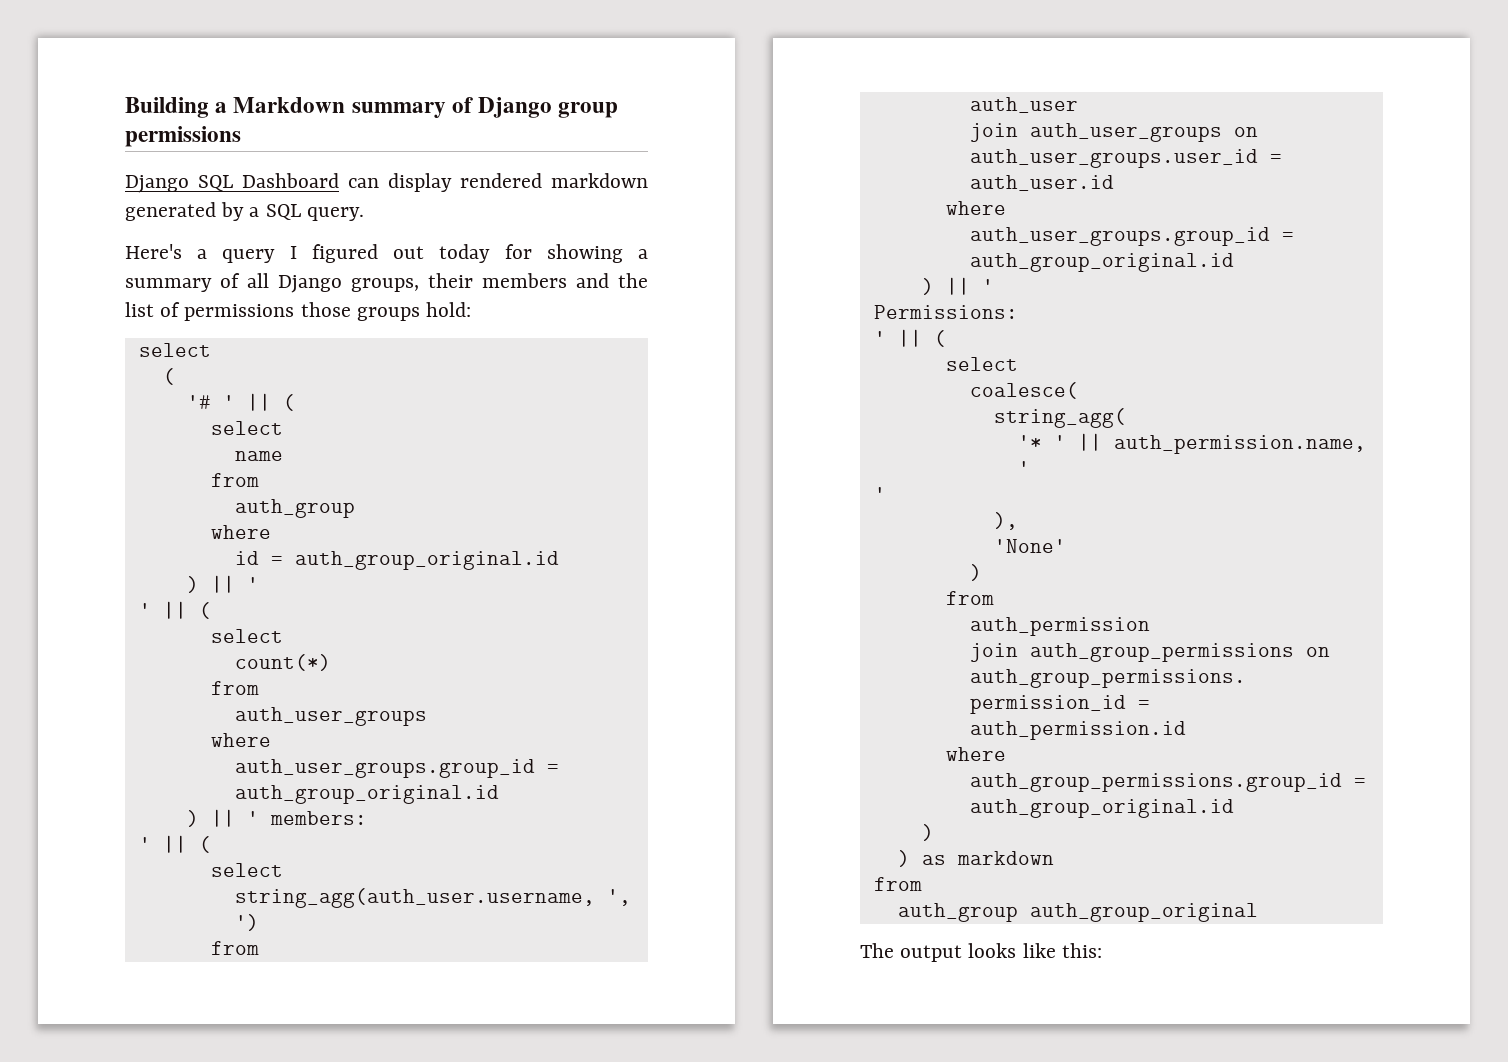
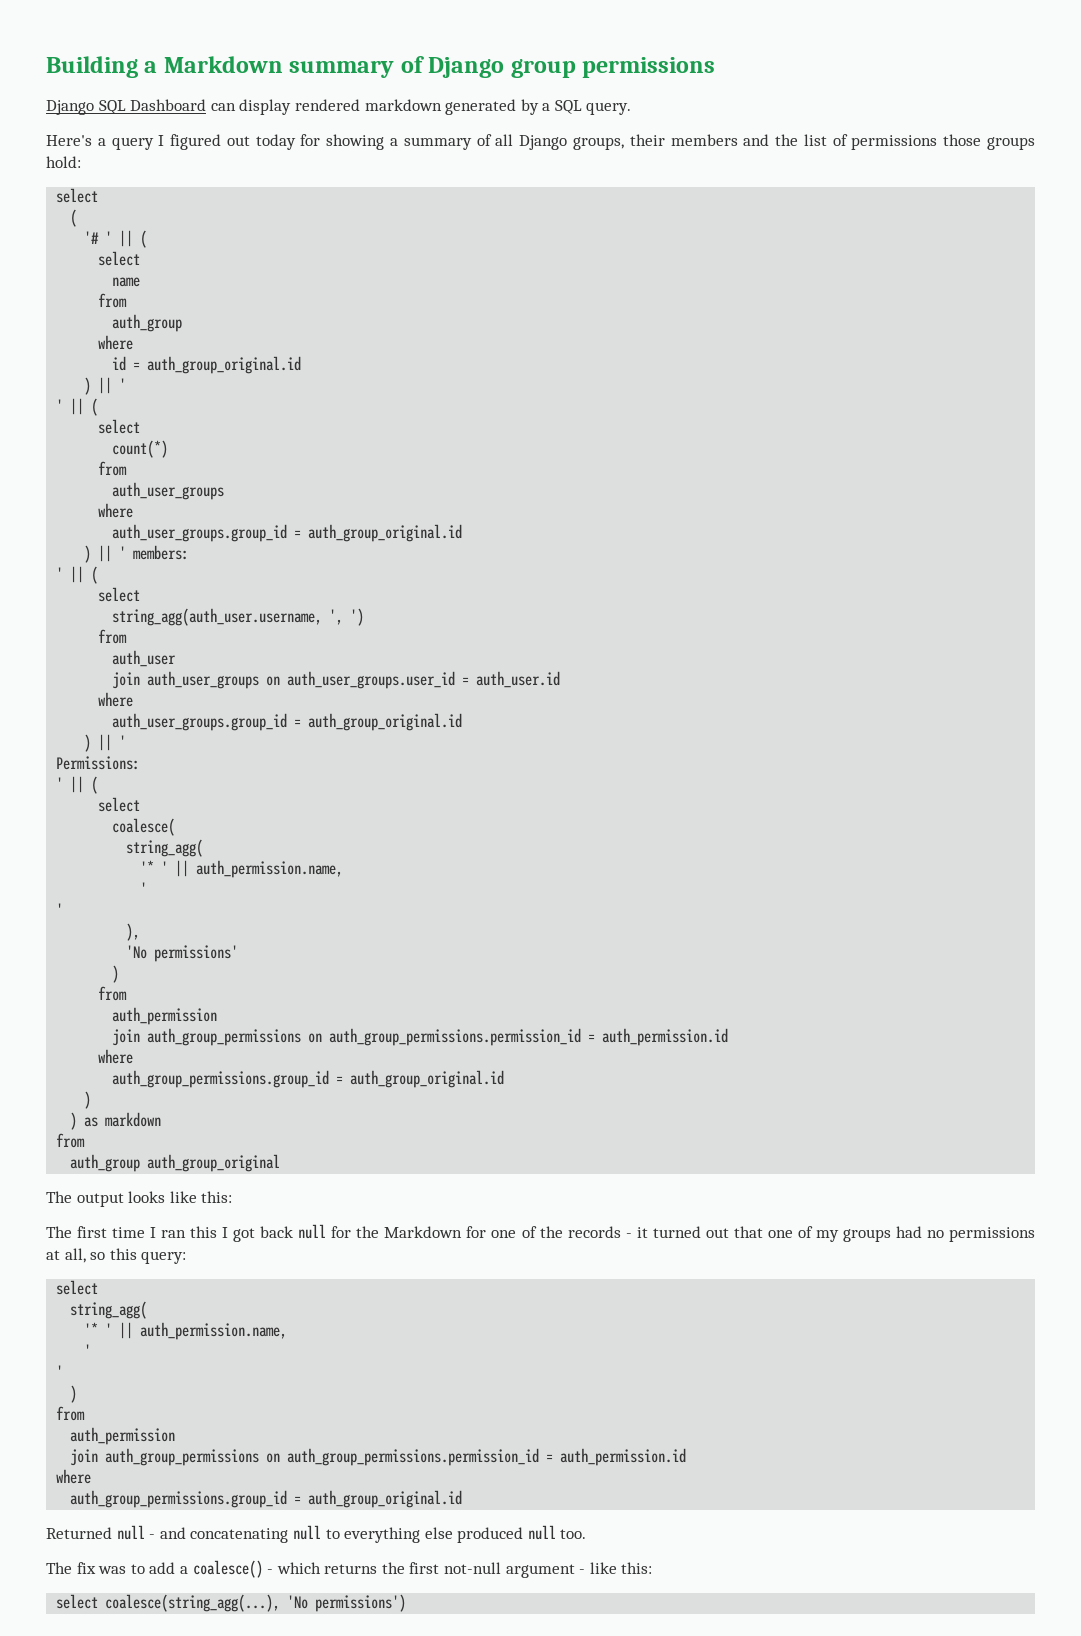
[993,539,1066,553] 'None' -> [126,945,239,962] 'No permissions'
(1102, 950) none -> [46,1224,1036,1242] [46,1248,187,1264] [56,1280,99,1295] [70,1301,148,1319] [84,1322,288,1340] [84,1344,92,1357] [56,1365,64,1378] [70,1385,78,1403] [56,1406,86,1421] [70,1427,176,1445] [70,1448,687,1466] [56,1469,92,1484] [70,1490,463,1508] [46,1525,587,1543] [46,1560,653,1578] [56,1594,407,1612] // The first time I ran this I got back null for the Markdown for one of the records - it turned out that one of my groups had no permissions at all, so this query: // select // string_agg( // '* ' || auth_permission.name, // ' // ' // ) // from // auth_permission // join auth_group_permissions on auth_group_permissions.permission_id = auth_permission.id // where // auth_group_permissions.group_id = auth_group_original.id // Returned null - and concatenating null to everything else produced null too. // The fix was to add a coalesce() - which returns the first not-null argument - like this: // select coalesce(string_agg(...), 'No permissions')

